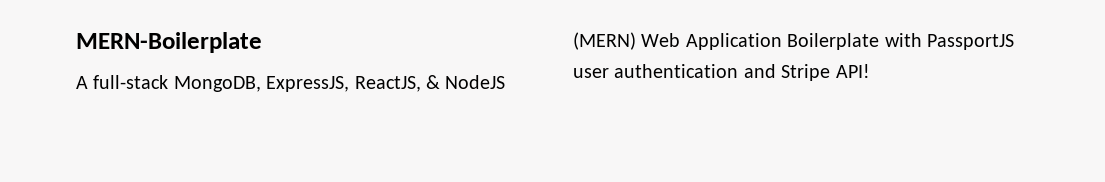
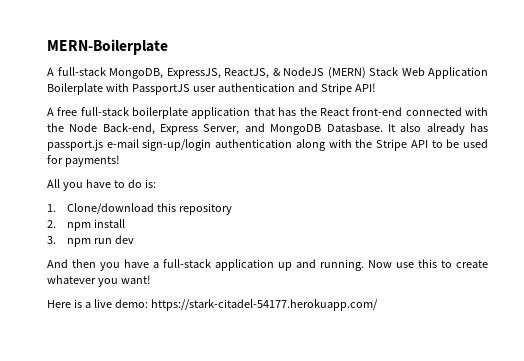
(636, 41) none -> [369,67,398,76] Stack
(870, 71) none -> [47,107,489,119] [47,123,489,135] [47,139,489,151] [47,155,120,167] [47,179,156,191] [47,203,233,215] [47,219,126,231] [47,235,135,247] [47,259,488,271] [47,275,151,287] [47,299,378,311] // A free full-stack boilerplate application that has the React front-end connected with the Node Back-end, Express Server, and MongoDB Datasbase. It also already has passport.js e-mail sign-up/login authentication along with the Stripe API to be used for payments! // All you have to do is: // 1. Clone/download this repository // 2. npm install // 3. npm run dev // And then you have a full-stack application up and running. Now use this to create whatever you want! // Here is a live demo: https://stark-citadel-54177.herokuapp.com/

